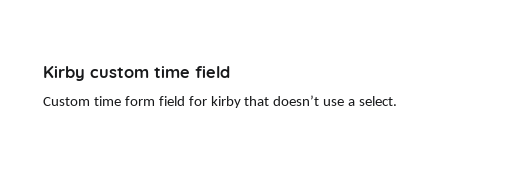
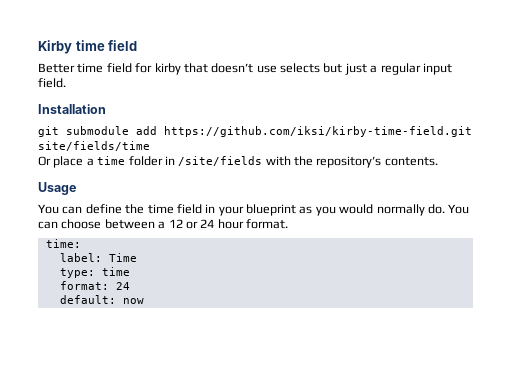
[90,67,149,78] custom -> (72, 47) none
[43,96,155,106] Custom time form -> [38,63,104,73] Better time
[348,96,398,106] a select. -> [280,63,452,75] [38,78,66,88] [38,104,106,114] [38,126,472,137] [38,141,150,151] [38,156,438,168] [38,182,76,195] [38,204,470,216] [38,219,288,229] [45,239,81,248] [59,253,137,262] [59,267,130,278] [59,281,130,290] [59,295,144,304] selects but just a regular input field. // Installation // git submodule add https://github.com/iksi/kirby-time-field.git site/fields/time // Or place a time folder in /site/fields with the repository’s contents. // Usage // You can define the time field in your blueprint as you would normally do. You can choose between a 12 or 24 hour format. // time: // label: Time // type: time // format: 24 // default: now

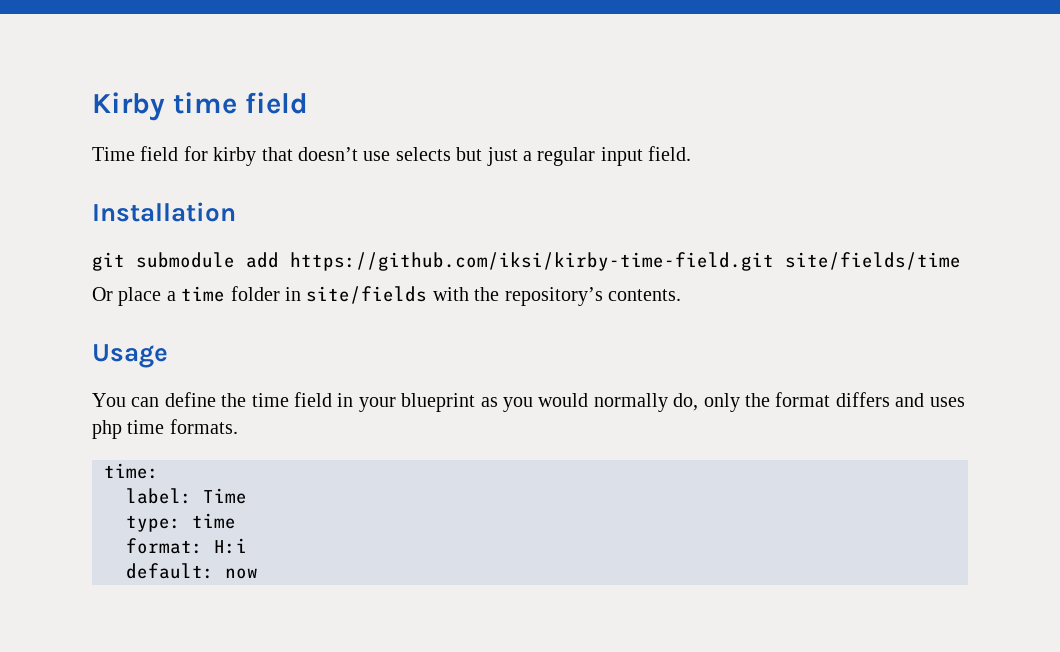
[38,63,104,73] Better time -> [92,147,135,161] Time
[178,156,263,166] /site/fields -> [306,286,428,304] site/fields
[427,204,470,214] [38,219,288,229] do. You can choose between a 12 or 24 hour format. -> [673,392,965,412] [92,419,238,439] do, only the format differs and uses php time formats.
[115,282,130,290] 24 -> [214,538,247,554] H:i

